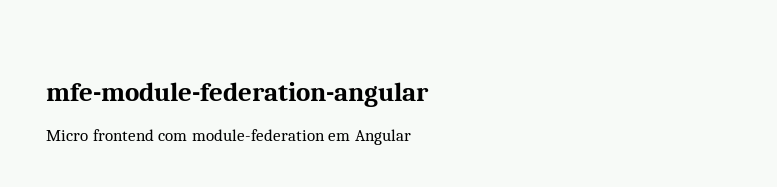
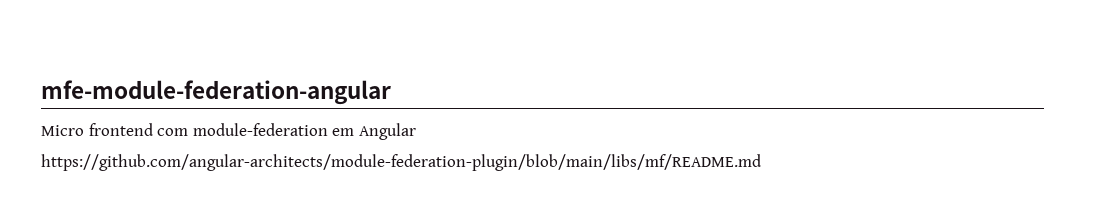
(411, 137) none -> [41,154,761,171] // https://github.com/angular-architects/module-federation-plugin/blob/main/libs/mf/README.md

